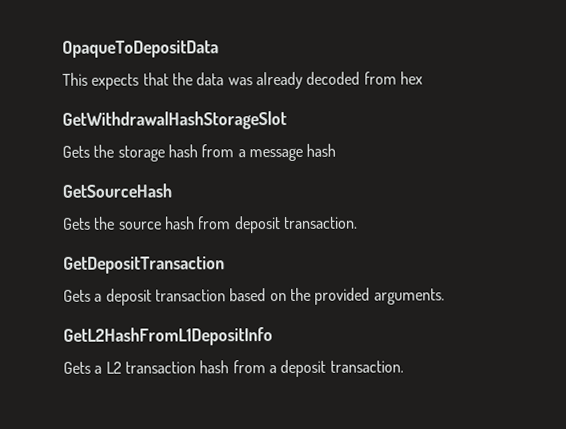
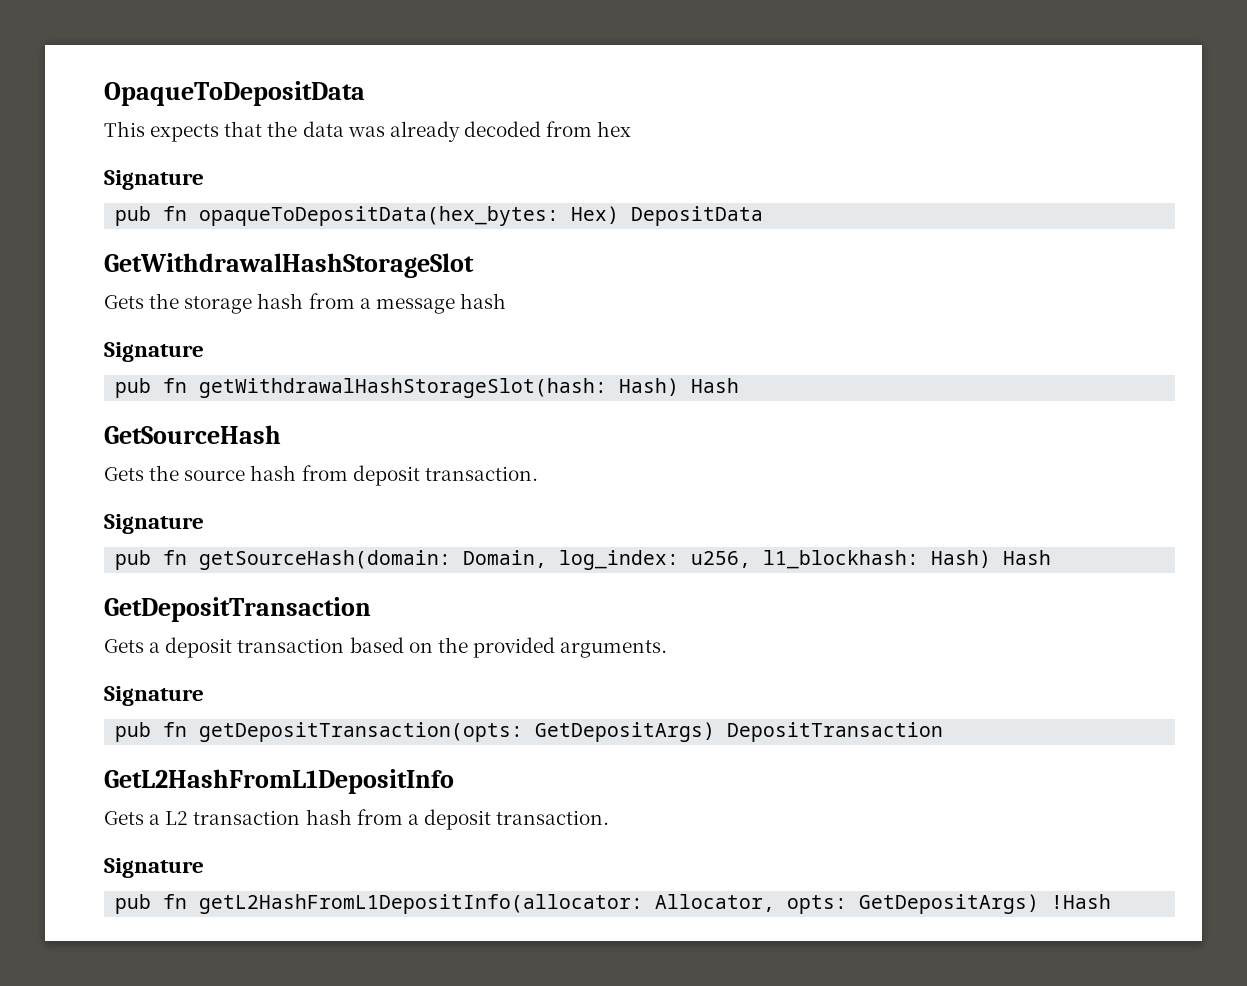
(423, 78) none -> [104,170,204,190] [115,206,764,226] // Signature // pub fn opaqueToDepositData(hex_bytes: Hex) DepositData
(337, 150) none -> [104,342,204,362] [115,378,740,398] // Signature // pub fn getWithdrawalHashStorageSlot(hash: Hash) Hash
(358, 222) none -> [104,514,204,534] [115,550,1052,570] // Signature // pub fn getSourceHash(domain: Domain, log_index: u256, l1_blockhash: Hash) Hash
(445, 296) none -> [104,686,204,706] [115,722,944,742] // Signature // pub fn getDepositTransaction(opts: GetDepositArgs) DepositTransaction
(404, 366) none -> [104,858,204,878] [115,894,1112,914] // Signature // pub fn getL2HashFromL1DepositInfo(allocator: Allocator, opts: GetDepositArgs) !Hash

